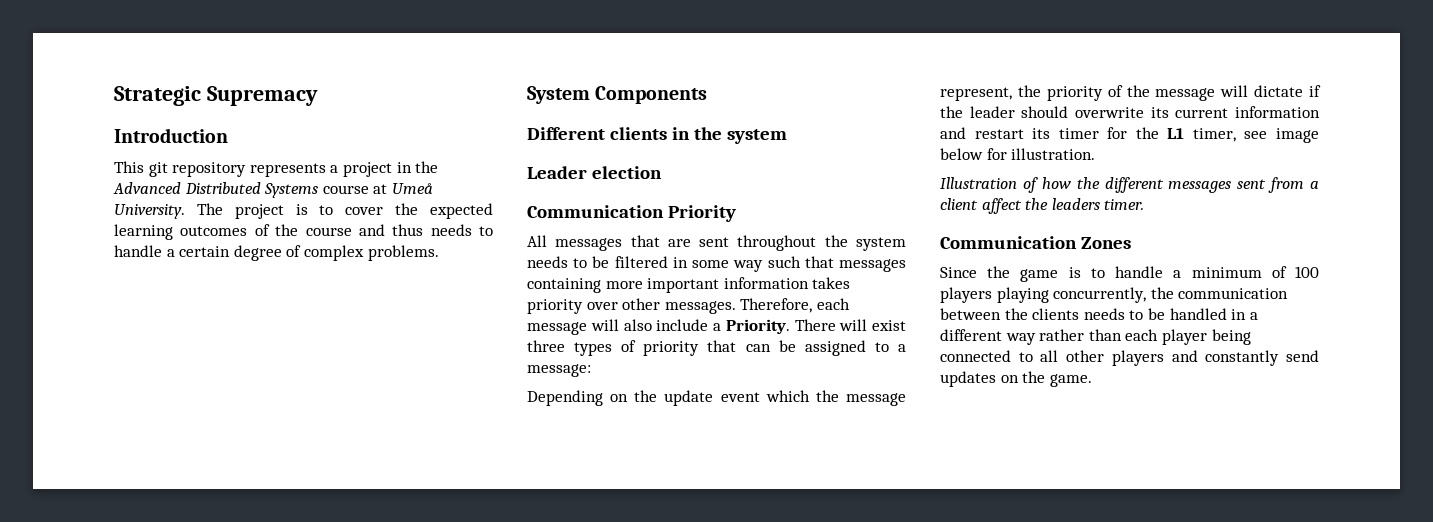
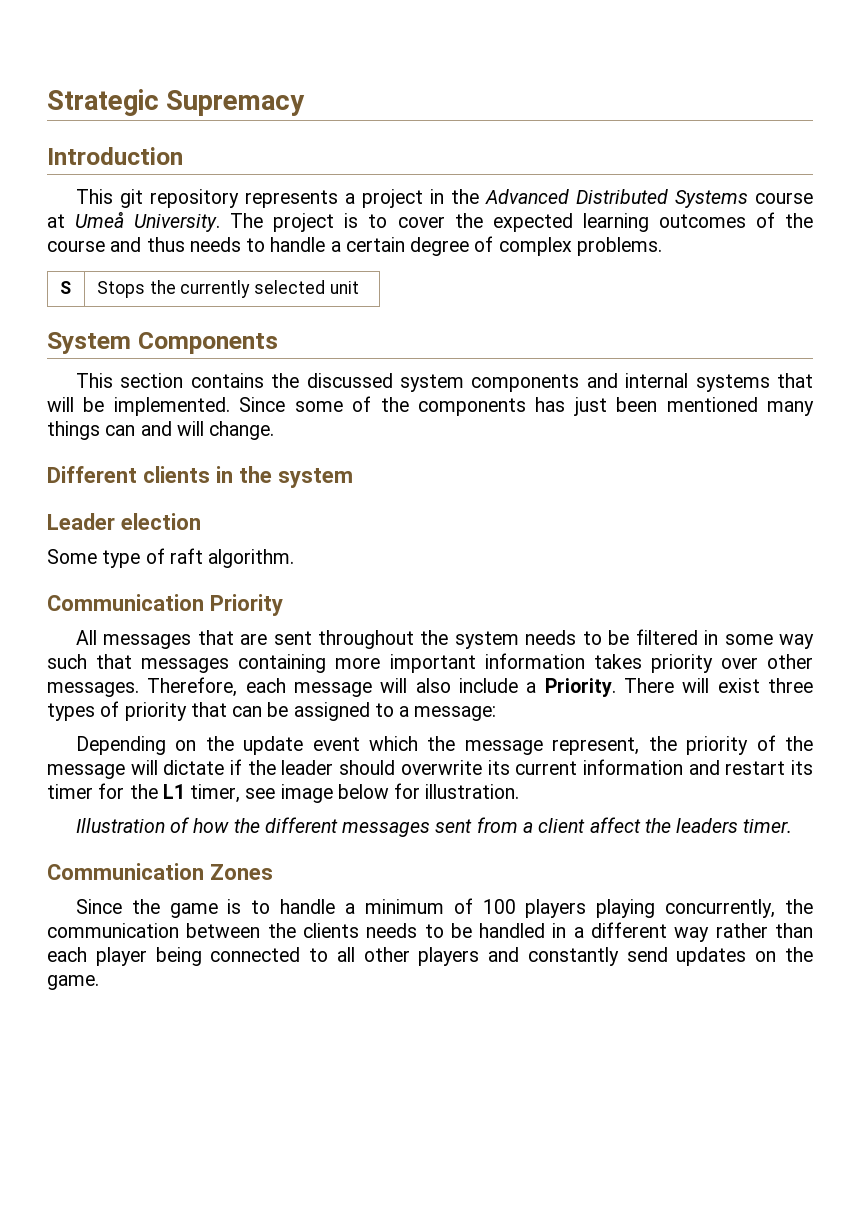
[527,86,708,104] // System Components -> [59,281,71,294] [96,280,359,298] [47,332,278,354] [75,373,814,392] [47,396,814,416] [47,421,275,440] // S | Stops the currently selected unit // System Components // This section contains the discussed system components and internal systems that will be implemented. Since some of the components has just been mentioned many things can and will change.
(662, 172) none -> [47,548,295,568] // Some type of raft algorithm.

